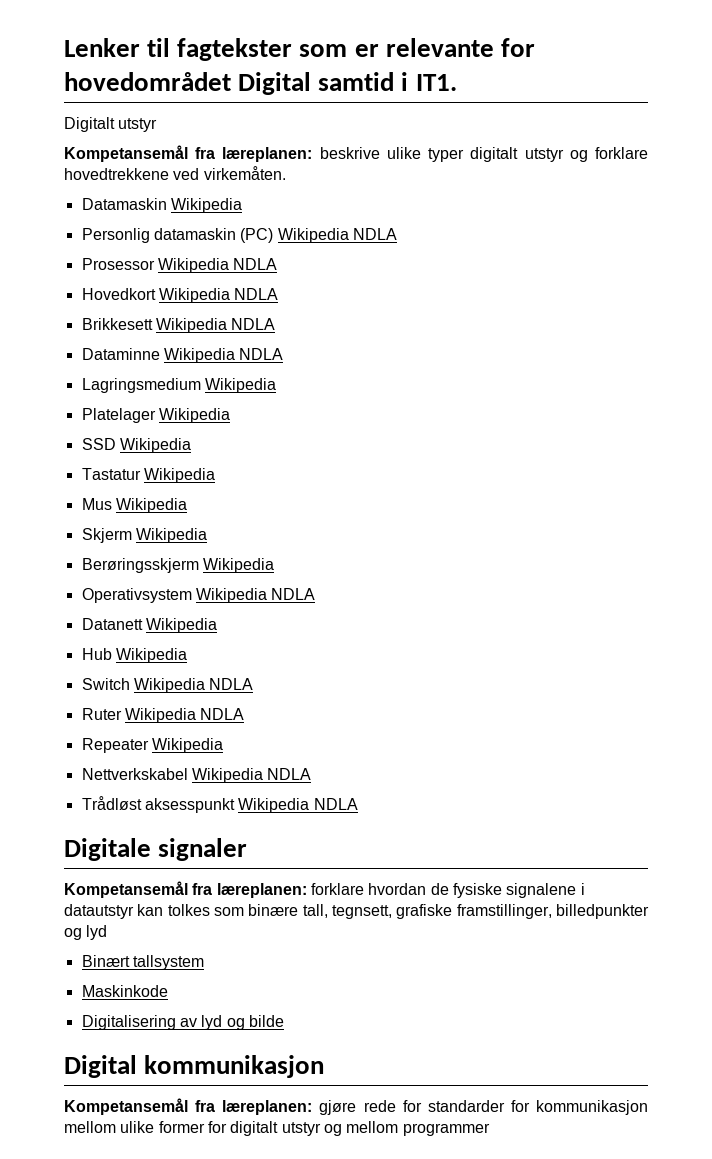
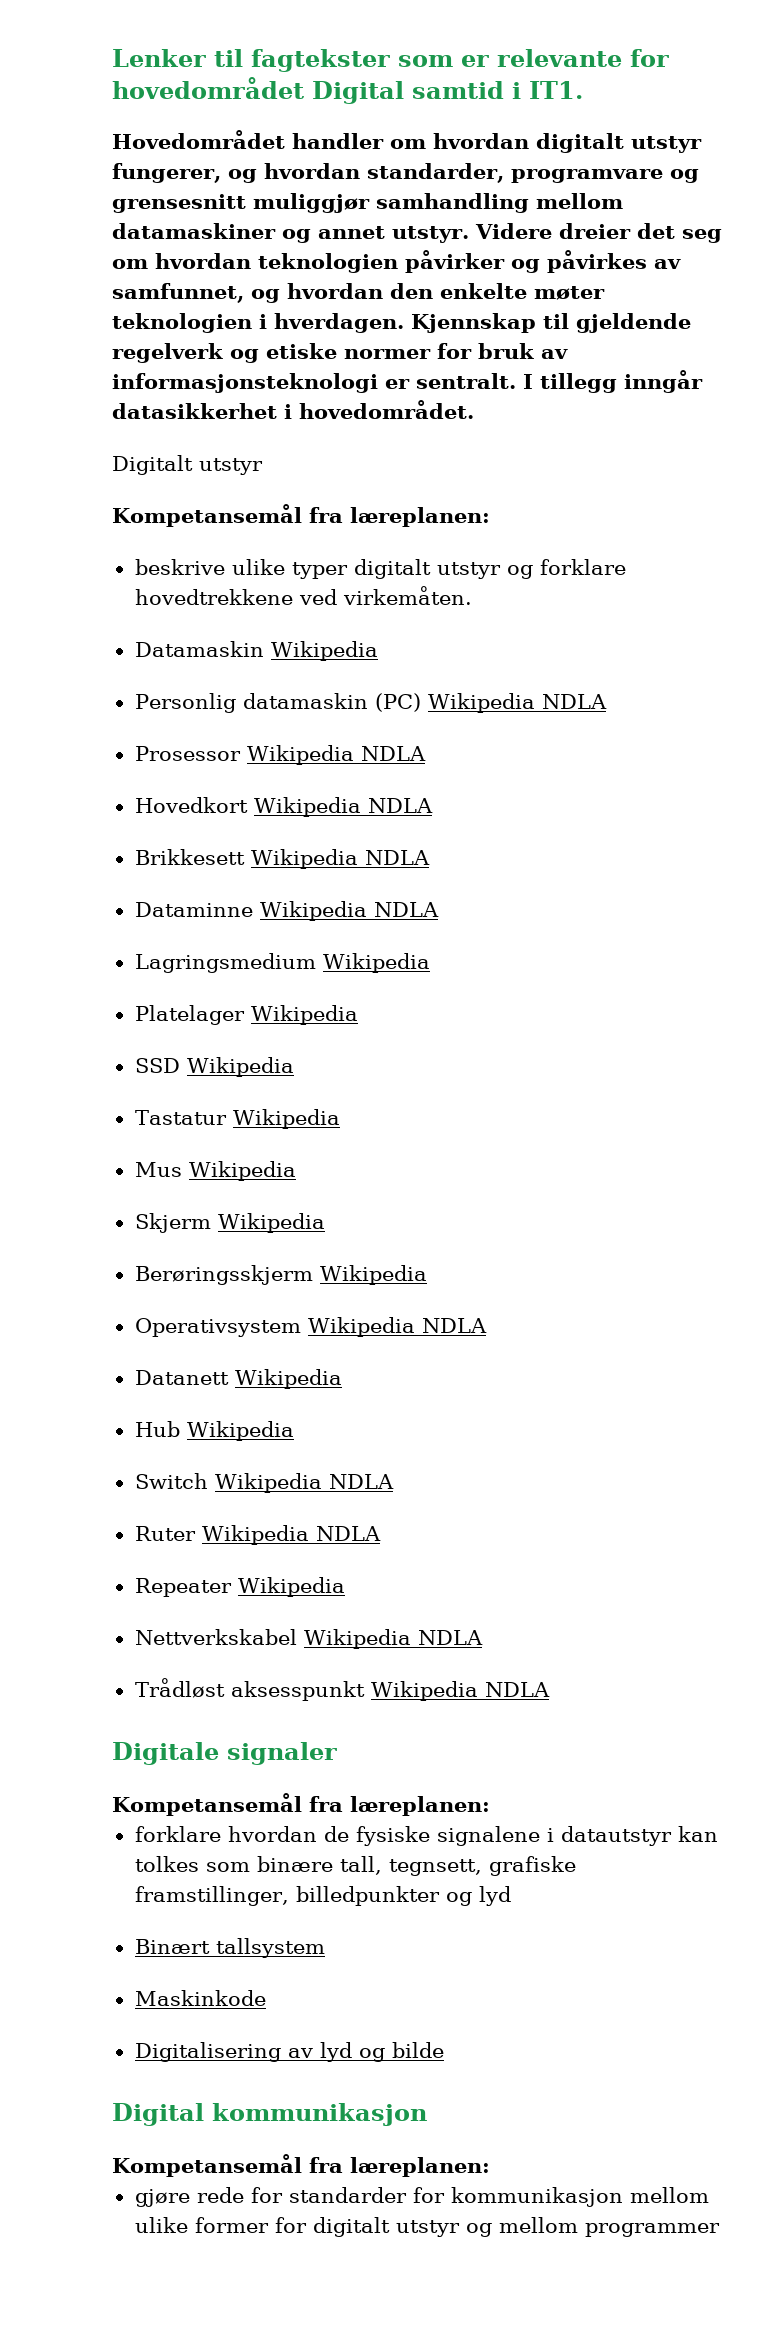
(457, 82) none -> [112,130,702,153] [112,163,699,183] [112,193,623,213] [112,223,722,243] [112,250,681,273] [112,283,605,303] [112,313,691,333] [112,343,568,363] [112,370,703,393] [112,400,474,419] // Hovedområdet handler om hvordan digitalt utstyr fungerer, og hvordan standarder, programvare og grensesnitt muliggjør samhandling mellom datamaskiner og annet utstyr. Videre dreier det seg om hvordan teknologien påvirker og påvirkes av samfunnet, og hvordan den enkelte møter teknologien i hverdagen. Kjennskap til gjeldende regelverk og etiske normer for bruk av informasjonsteknologi er sentralt. I tillegg inngår datasikkerhet i hovedområdet.
(313, 154) none -> (490, 517) //
(307, 890) none -> (490, 1806) //
(313, 1107) none -> (490, 2167) //

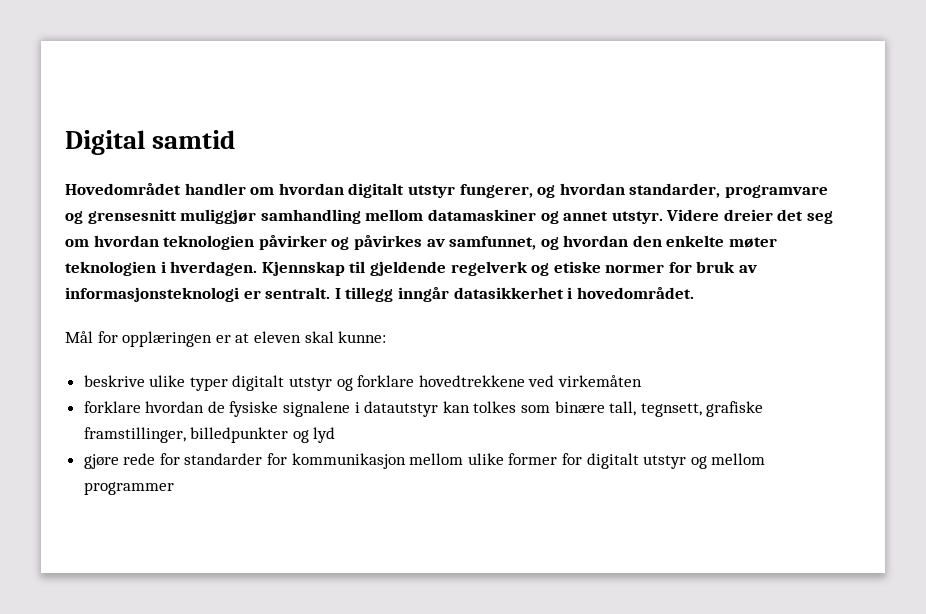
[112,49,669,72] [112,77,304,99] Lenker til fagtekster som er relevante for hovedområdet -> (65, 142) none
[512,81,583,99] i IT1. -> (236, 139) none
[112,455,263,475] [112,504,490,527] Digitalt utstyr // Kompetansemål fra læreplanen: -> [65,331,387,347] Mål for opplæringen er at eleven skal kunne:
[342,586,472,605] [134,641,378,661] [134,693,607,713] [134,745,426,765] [134,797,433,817] [134,849,430,869] [134,901,439,921] [134,953,430,973] [134,1005,358,1025] [134,1057,294,1077] [134,1109,340,1129] [134,1161,296,1181] [134,1213,325,1233] [134,1265,427,1285] [134,1317,487,1337] [134,1369,342,1389] [134,1421,294,1441] [134,1473,394,1493] [134,1525,381,1545] [134,1577,345,1597] [134,1629,483,1649] [134,1678,550,1701] [112,1742,337,1765] [112,1793,490,1816] virkemåten. // Datamaskin Wikipedia // Personlig datamaskin (PC) Wikipedia NDLA // Prosessor Wikipedia NDLA // Hovedkort Wikipedia NDLA // Brikkesett Wikipedia NDLA // Dataminne Wikipedia NDLA // Lagringsmedium Wikipedia // Platelager Wikipedia // SSD Wikipedia // Tastatur Wikipedia // Mus Wikipedia // Skjerm Wikipedia // Berøringsskjerm Wikipedia // Operativsystem Wikipedia NDLA // Datanett Wikipedia // Hub Wikipedia // Switch Wikipedia NDLA // Ruter Wikipedia NDLA // Repeater Wikipedia // Nettverkskabel Wikipedia NDLA // Trådløst aksesspunkt Wikipedia NDLA // Digitale signaler // Kompetansemål fra læreplanen: -> [558,375,643,387] virkemåten
[134,1938,325,1958] [134,1990,266,2006] [134,2042,444,2062] [112,2103,427,2126] [112,2154,490,2177] // Binært tallsystem // Maskinkode // Digitalisering av lyd og bilde // Digital kommunikasjon // Kompetansemål fra læreplanen: -> (336, 435) none

